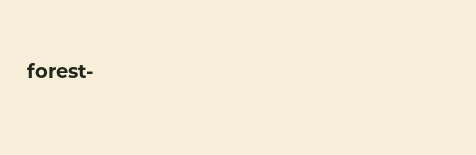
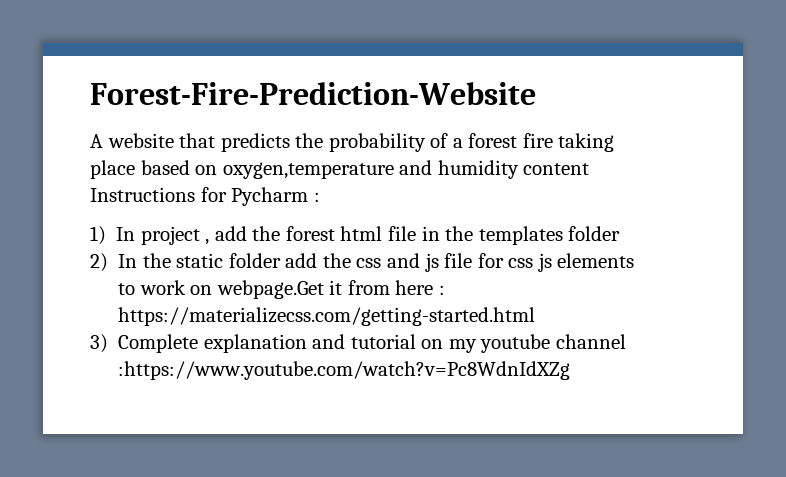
[27,63,94,78] forest- -> [90,82,536,105] [90,133,615,152] [90,160,590,179] [90,187,320,206] [90,226,621,245] [90,253,635,272] [118,280,445,299] [118,307,536,326] [90,334,626,353] [118,361,571,380] Forest-Fire-Prediction-Website // A website that predicts the probability of a forest fire taking place based on oxygen,temperature and humidity content Instructions for Pycharm : // 1) In project , add the forest html file in the templates folder // 2) In the static folder add the css and js file for css js elements to work on webpage.Get it from here : https://materializecss.com/getting-started.html // 3) Complete explanation and tutorial on my youtube channel :https://www.youtube.com/watch?v=Pc8WdnIdXZg

